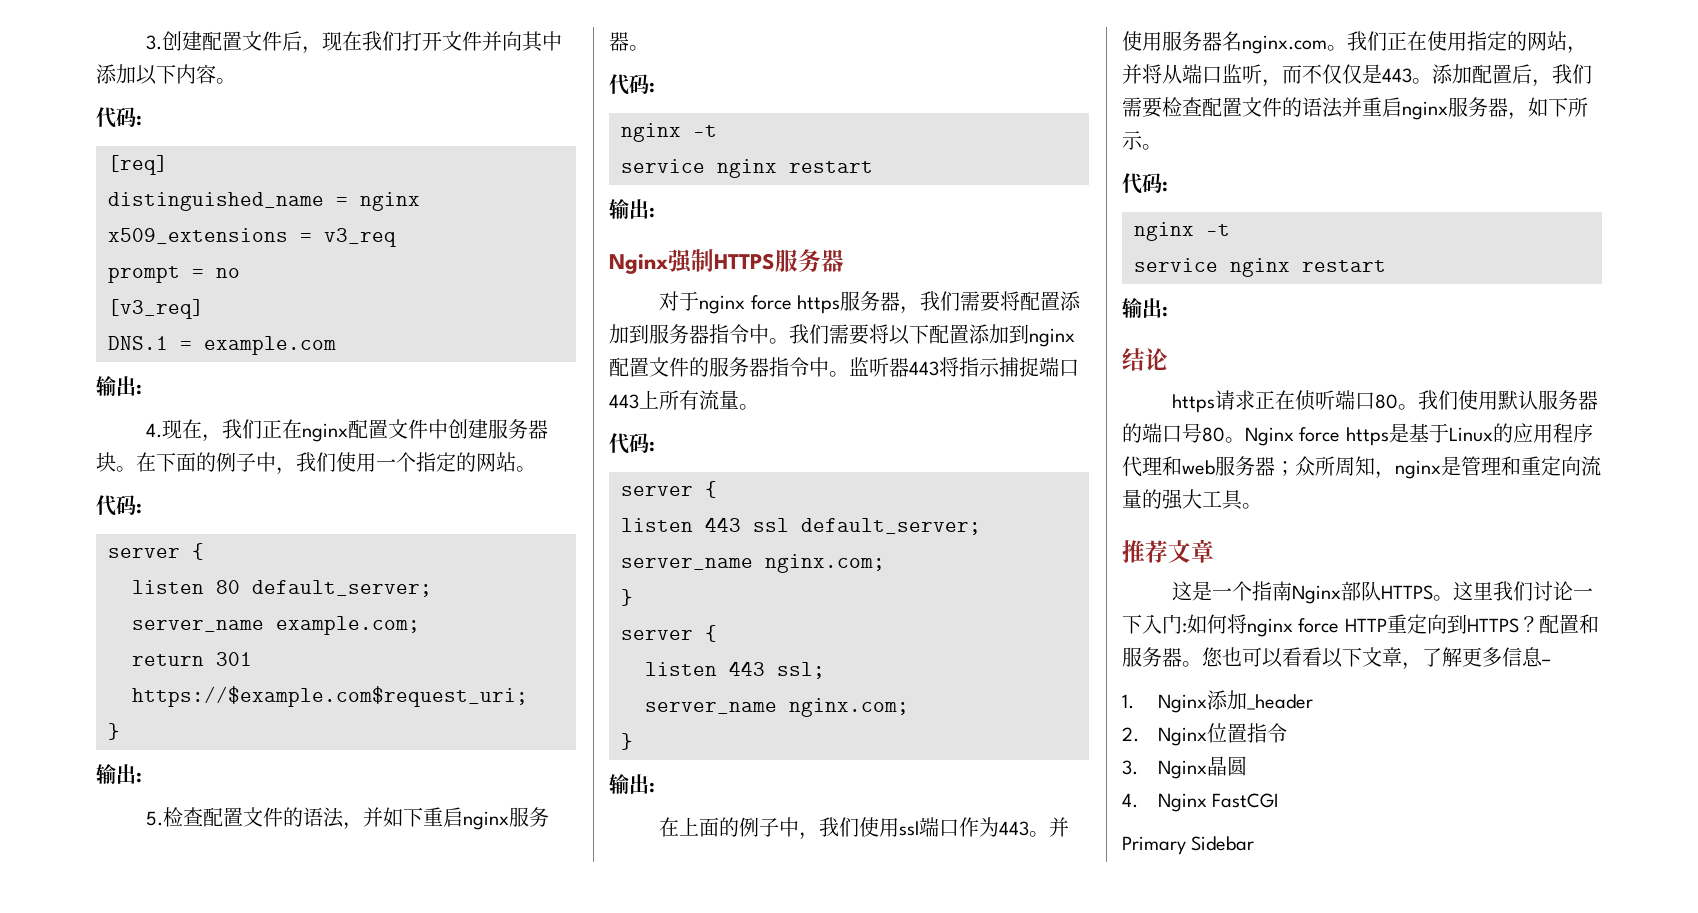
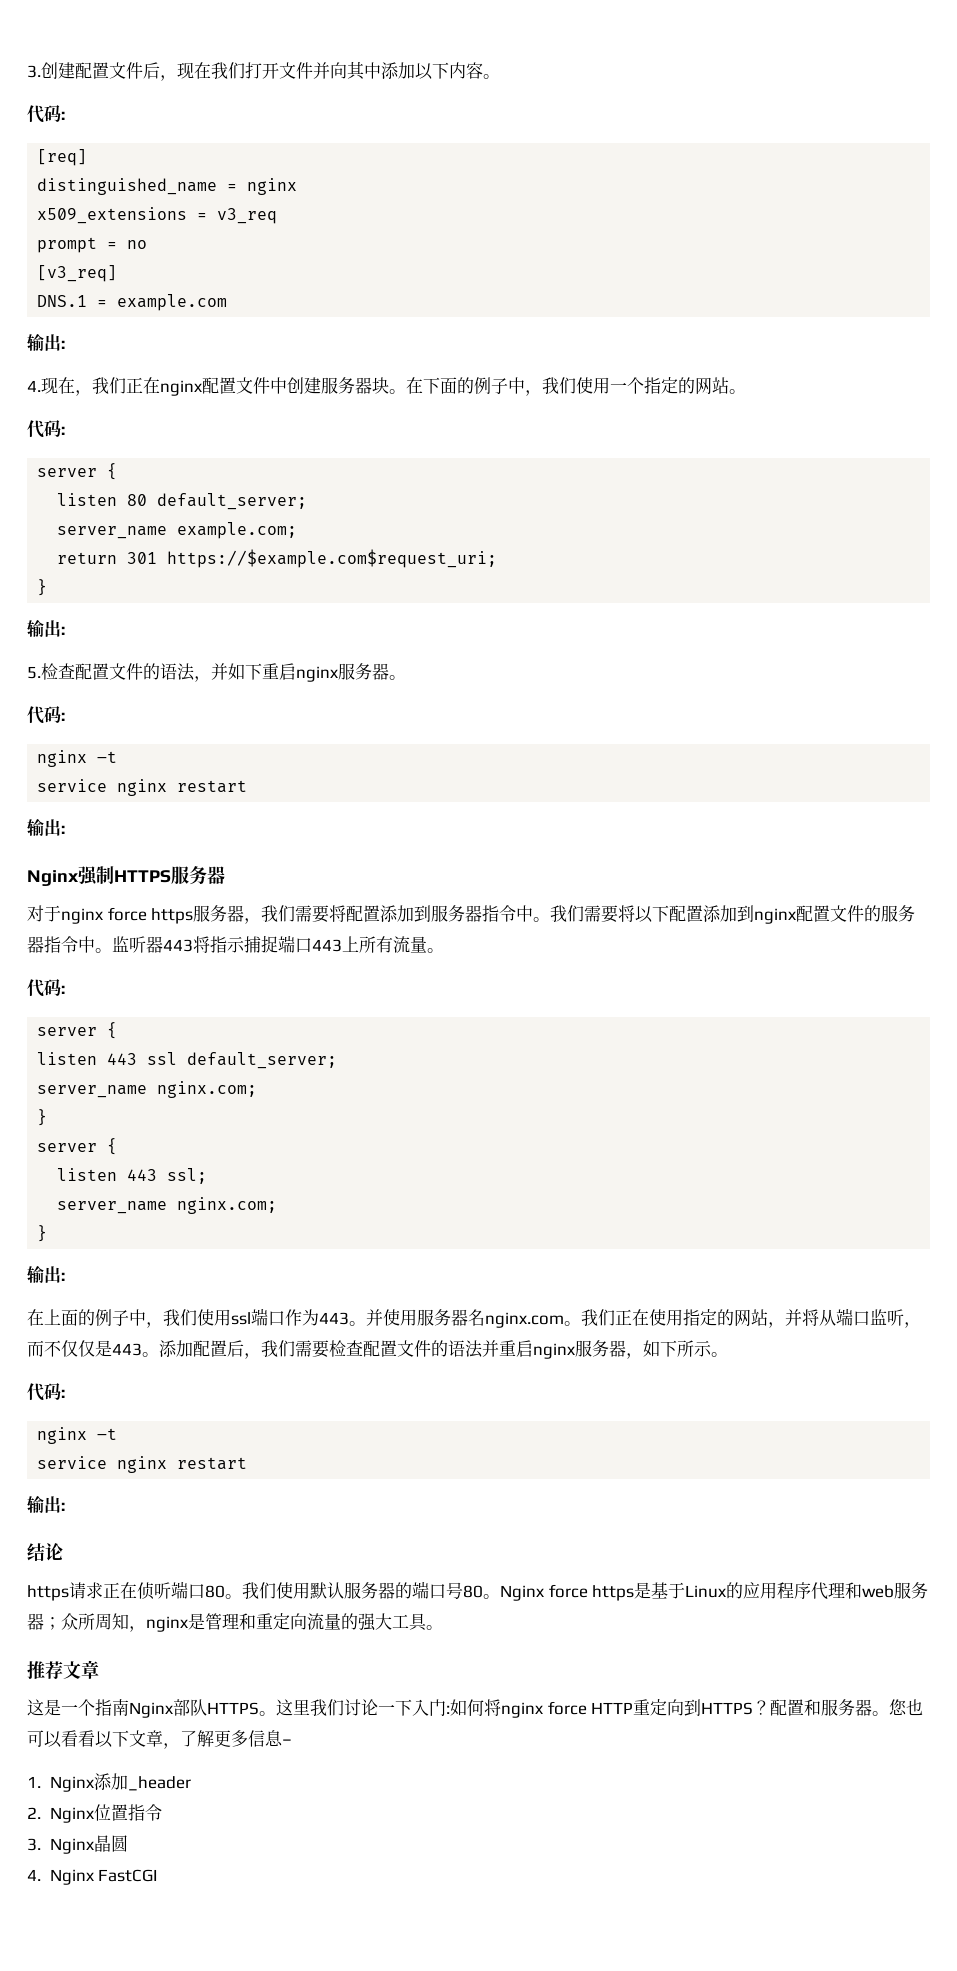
[1122,836,1255,855] // Primary Sidebar -> (159, 1875) none

